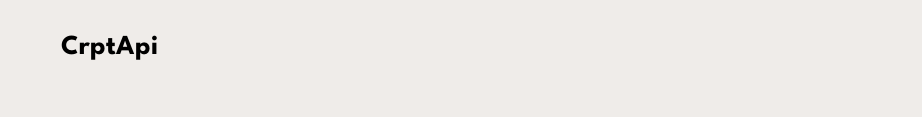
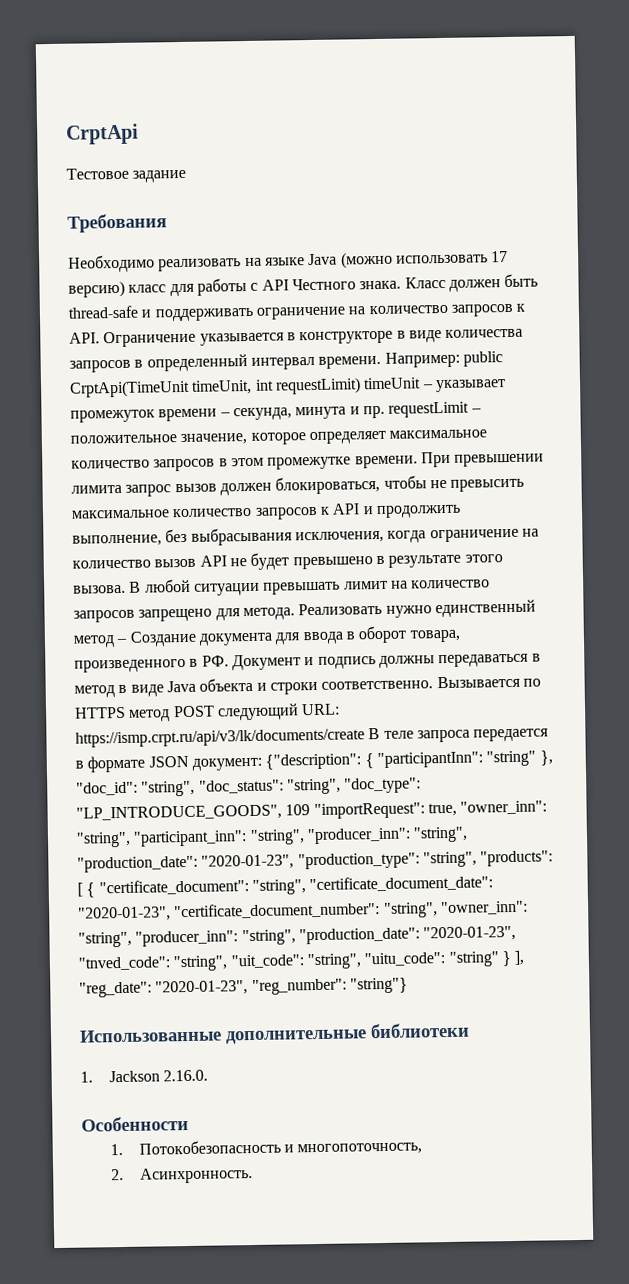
(158, 47) none -> [66,167,187,183] [67,213,167,233] [68,250,509,273] [68,273,539,298] [68,303,526,322] [69,328,524,348] [69,351,503,373] [69,377,506,398] [70,401,482,423] [70,429,488,446] [71,451,545,472] [71,475,525,497] [71,503,461,520] [72,527,539,547] [72,552,503,570] [73,578,491,596] [73,599,536,623] [73,625,461,648] [74,653,541,673] [74,675,541,698] [74,703,341,722] [75,727,550,748] [75,750,553,773] [76,777,422,797] [76,800,548,822] [76,826,469,848] [77,850,554,873] [77,875,494,898] [78,900,528,922] [78,925,517,948] [78,950,525,972] [79,977,408,998] [79,1022,470,1045] [80,1069,209,1083] [81,1115,189,1132] [109,1139,423,1156] [110,1167,253,1184] // Тестовое задание // Требования // Необходимо реализовать на языке Java (можно использовать 17 версию) класс для работы с API Честного знака. Класс должен быть thread-safe и поддерживать ограничение на количество запросов к API. Ограничение указывается в конструкторе в виде количества запросов в определенный интервал времени. Например: public CrptApi(TimeUnit timeUnit, int requestLimit) timeUnit – указывает промежуток времени – секунда, минута и пр. requestLimit – положительное значение, которое определяет максимальное количество запросов в этом промежутке времени. При превышении лимита запрос вызов должен блокироваться, чтобы не превысить максимальное количество запросов к API и продолжить выполнение, без выбрасывания исключения, когда ограничение на количество вызов API не будет превышено в результате этого вызова. В любой ситуации превышать лимит на количество запросов запрещено для метода. Реализовать нужно единственный метод – Создание документа для ввода в оборот товара, произведенного в РФ. Документ и подпись должны передаваться в метод в виде Java объекта и строки соответственно. Вызывается по HTTPS метод POST следующий URL: https://ismp.crpt.ru/api/v3/lk/documents/create В теле запроса передается в формате JSON документ: {"description": { "participantInn": "string" }, "doc_id": "string", "doc_status": "string", "doc_type": "LP_INTRODUCE_GOODS", 109 "importRequest": true, "owner_inn": "string", "participant_inn": "string", "producer_inn": "string", "production_date": "2020-01-23", "production_type": "string", "products": [ { "certificate_document": "string", "certificate_document_date": "2020-01-23", "certificate_document_number": "string", "owner_inn": "string", "producer_inn": "string", "production_date": "2020-01-23", "tnved_code": "string", "uit_code": "string", "uitu_code": "string" } ], "reg_date": "2020-01-23", "reg_number": "string"} // Использованные дополнительные библиотеки // 1. Jackson 2.16.0. // Особенности // 1. Потокобезопасность и многопоточность, // 2. Асинхронность.

